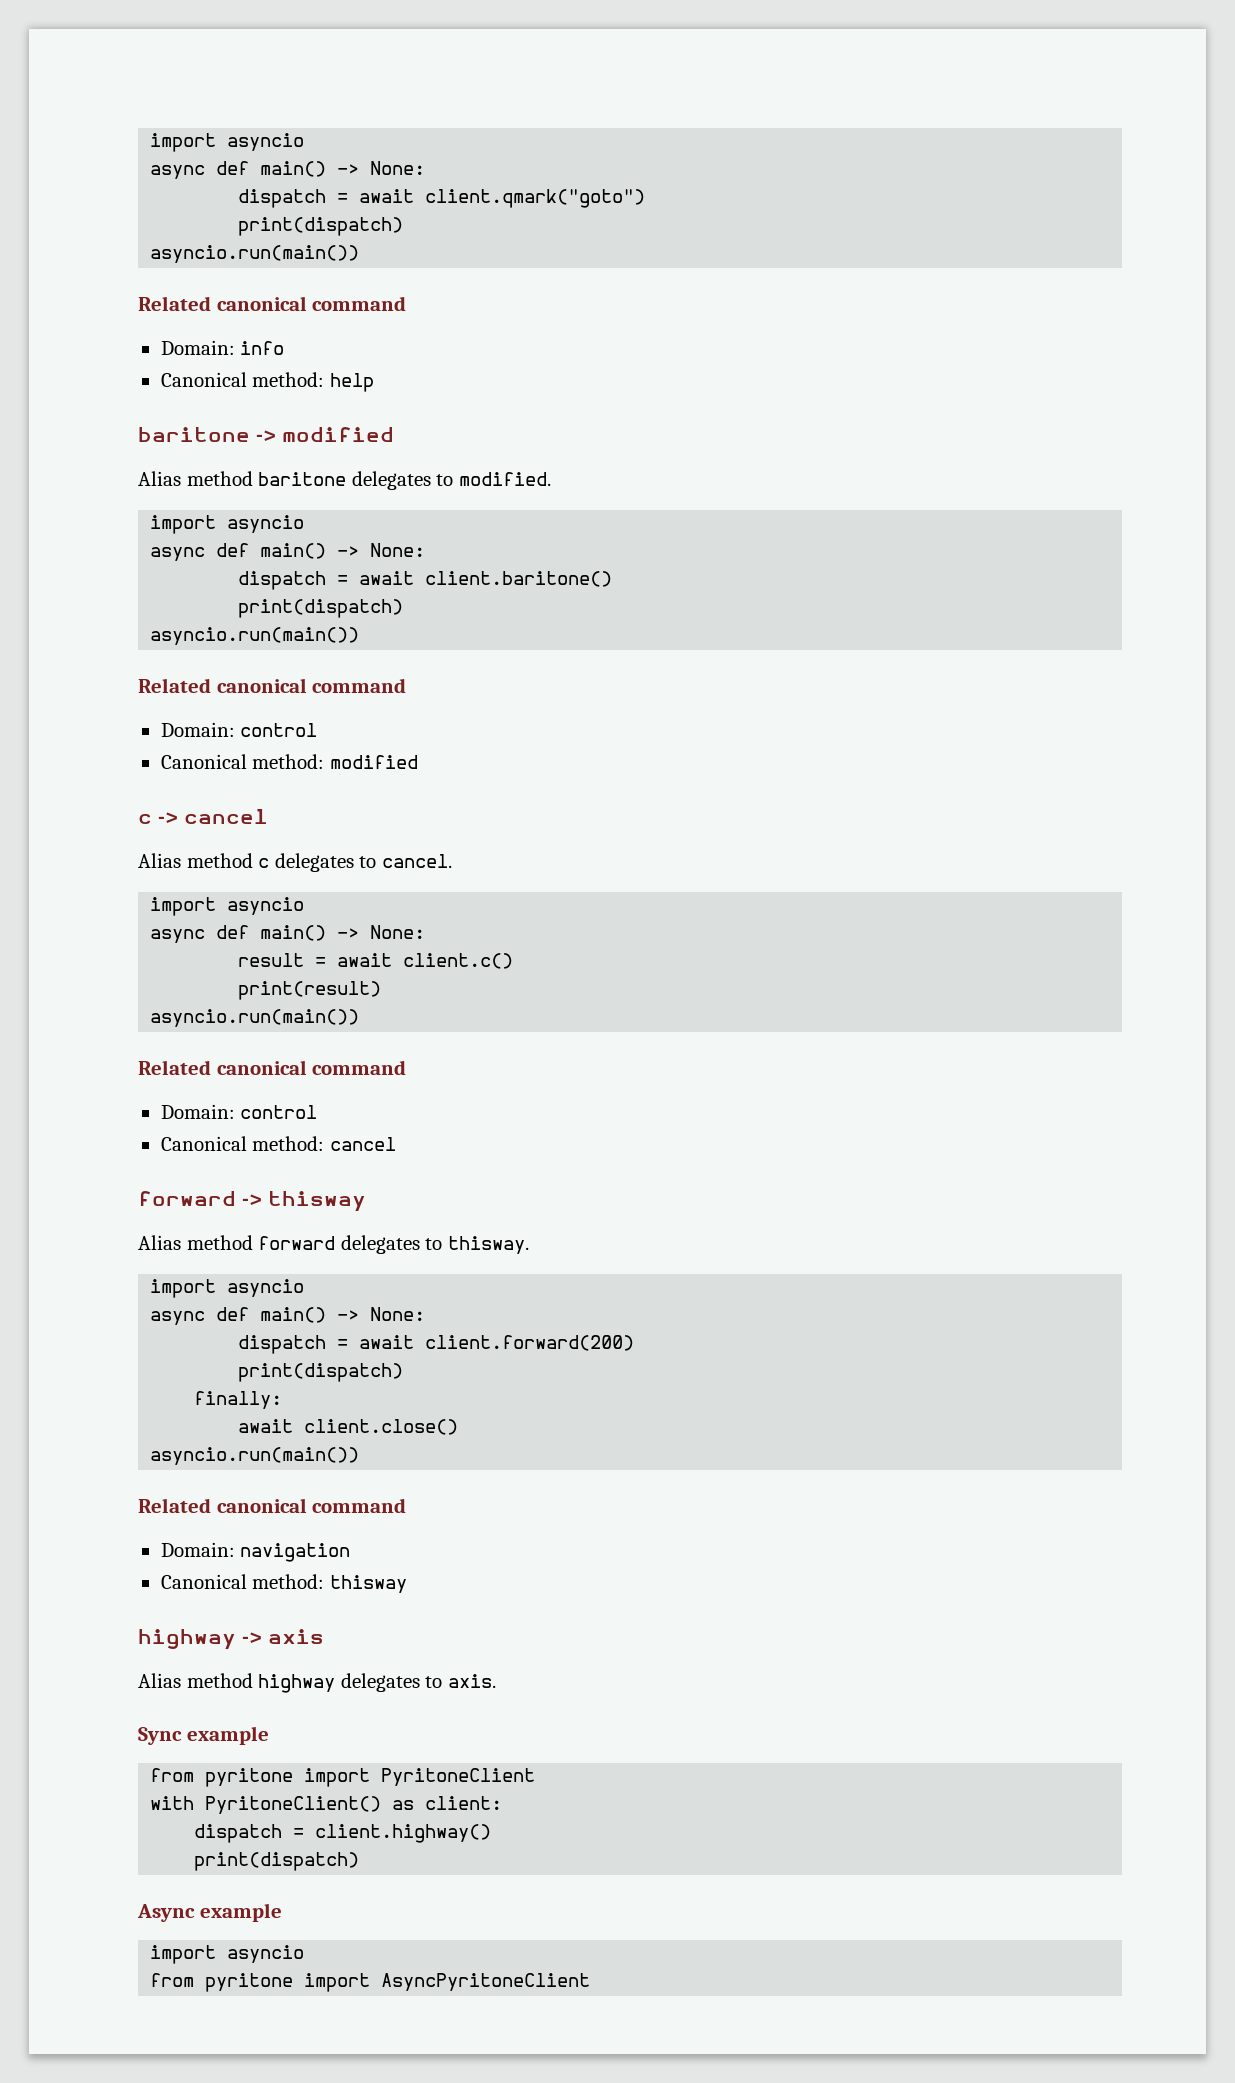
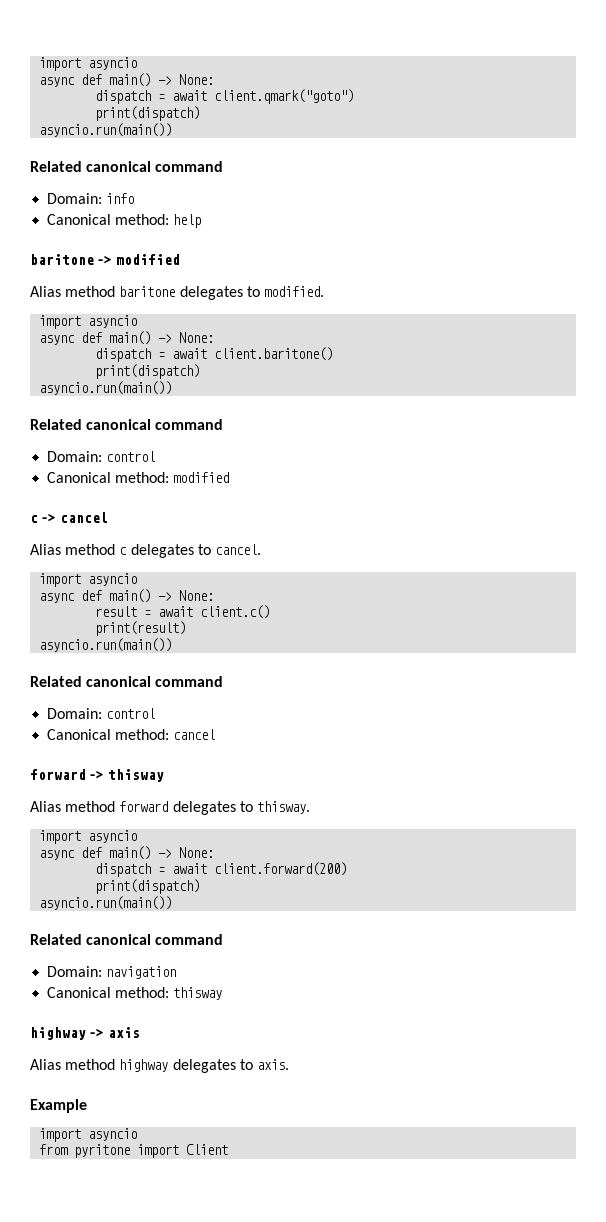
[194,1391,283,1409] [238,1419,459,1435] // finally: // await client.close() -> (201, 886) none
[138,1726,269,1745] [150,1768,536,1787] [150,1796,503,1814] [194,1824,492,1843] [194,1852,360,1871] [137,1903,282,1922] Sync example // from pyritone import PyritoneClient // with PyritoneClient() as client: // dispatch = client.highway() // print(dispatch) // Async example -> [30,1099,87,1113] Example
[381,1973,591,1991] AsyncPyritoneClient -> [186,1144,229,1155] Client

